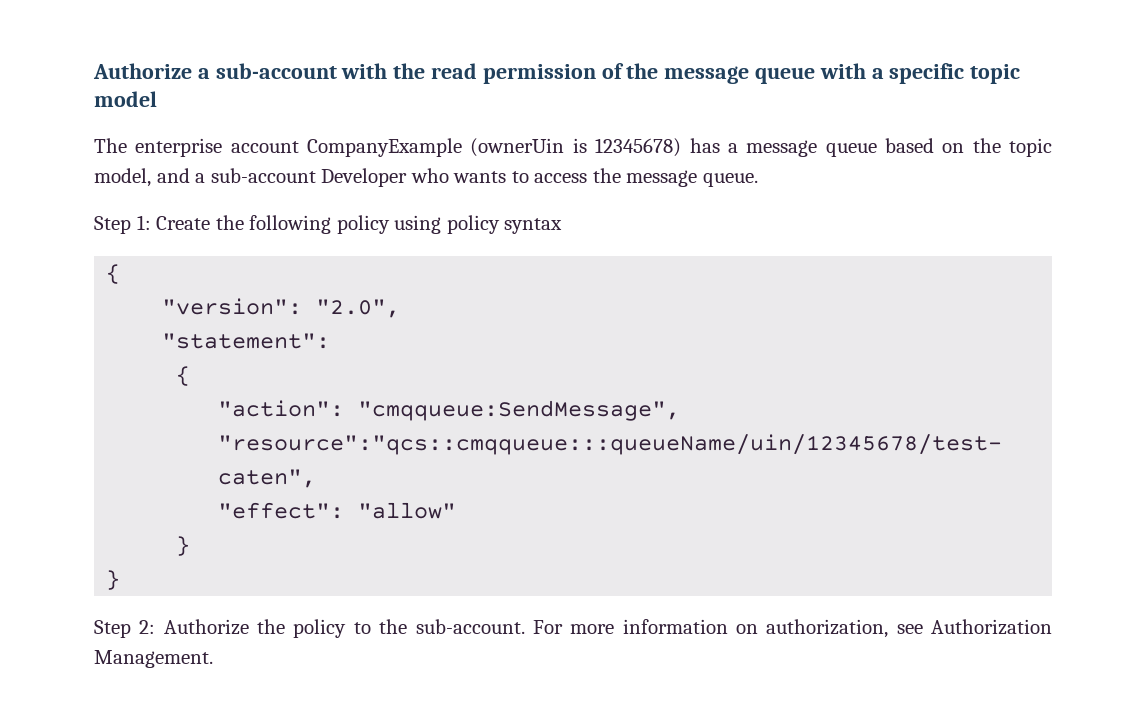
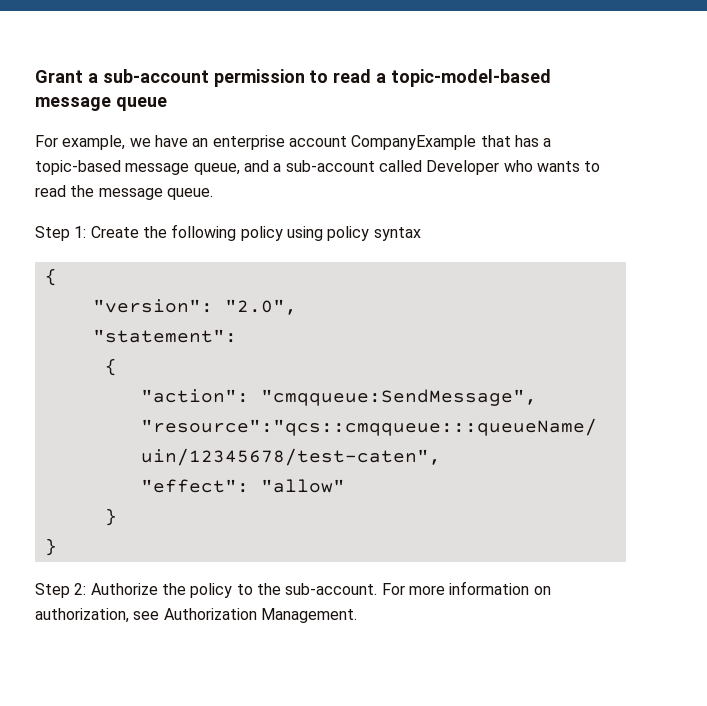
[93,63,1021,84] [94,91,157,107] [94,138,1053,157] [94,168,151,187] Authorize a sub-account with the read permission of the message queue with a specific topic model // The enterprise account CompanyExample (ownerUin is 12345678) has a message queue based on the topic model, -> [35,69,552,87] [35,97,167,111] [35,135,552,150] [35,160,240,175] Grant a sub-account permission to read a topic-model-based message queue // For example, we have an enterprise account CompanyExample that has a topic-based message queue,
(316, 175) none -> [378,160,422,172] called
[534,173,588,183] access -> [35,185,66,197] read

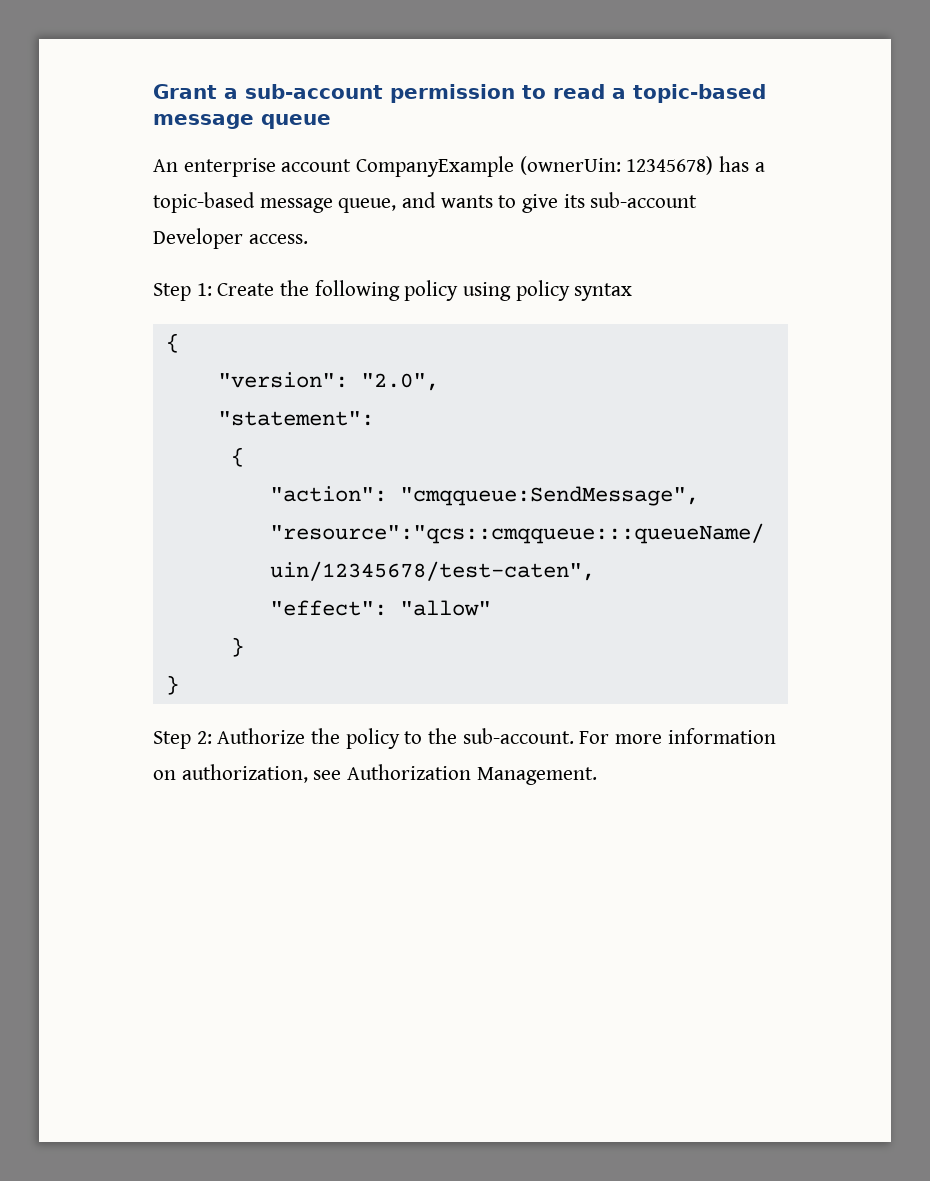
[391,69,552,87] topic-model-based -> [633,84,766,103] topic-based
[35,135,209,150] For example, we have an -> [153,159,178,172] An
[480,135,511,147] that -> [519,156,714,175] (ownerUin: 12345678)
[273,160,601,175] [35,185,213,200] a sub-account called Developer who wants to read the message queue. -> [440,192,698,213] [153,228,308,249] wants to give its sub-account Developer access.

